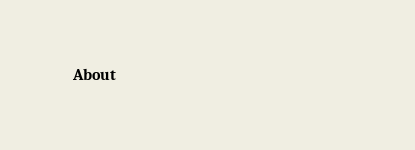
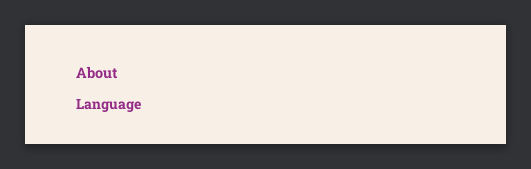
(116, 74) none -> [76,99,141,112] // Language

